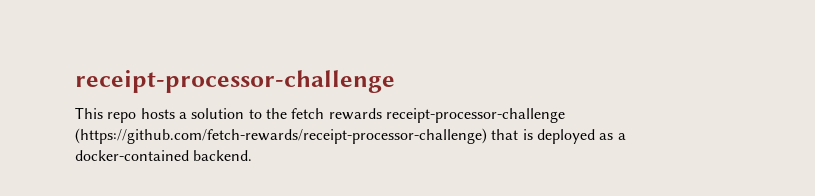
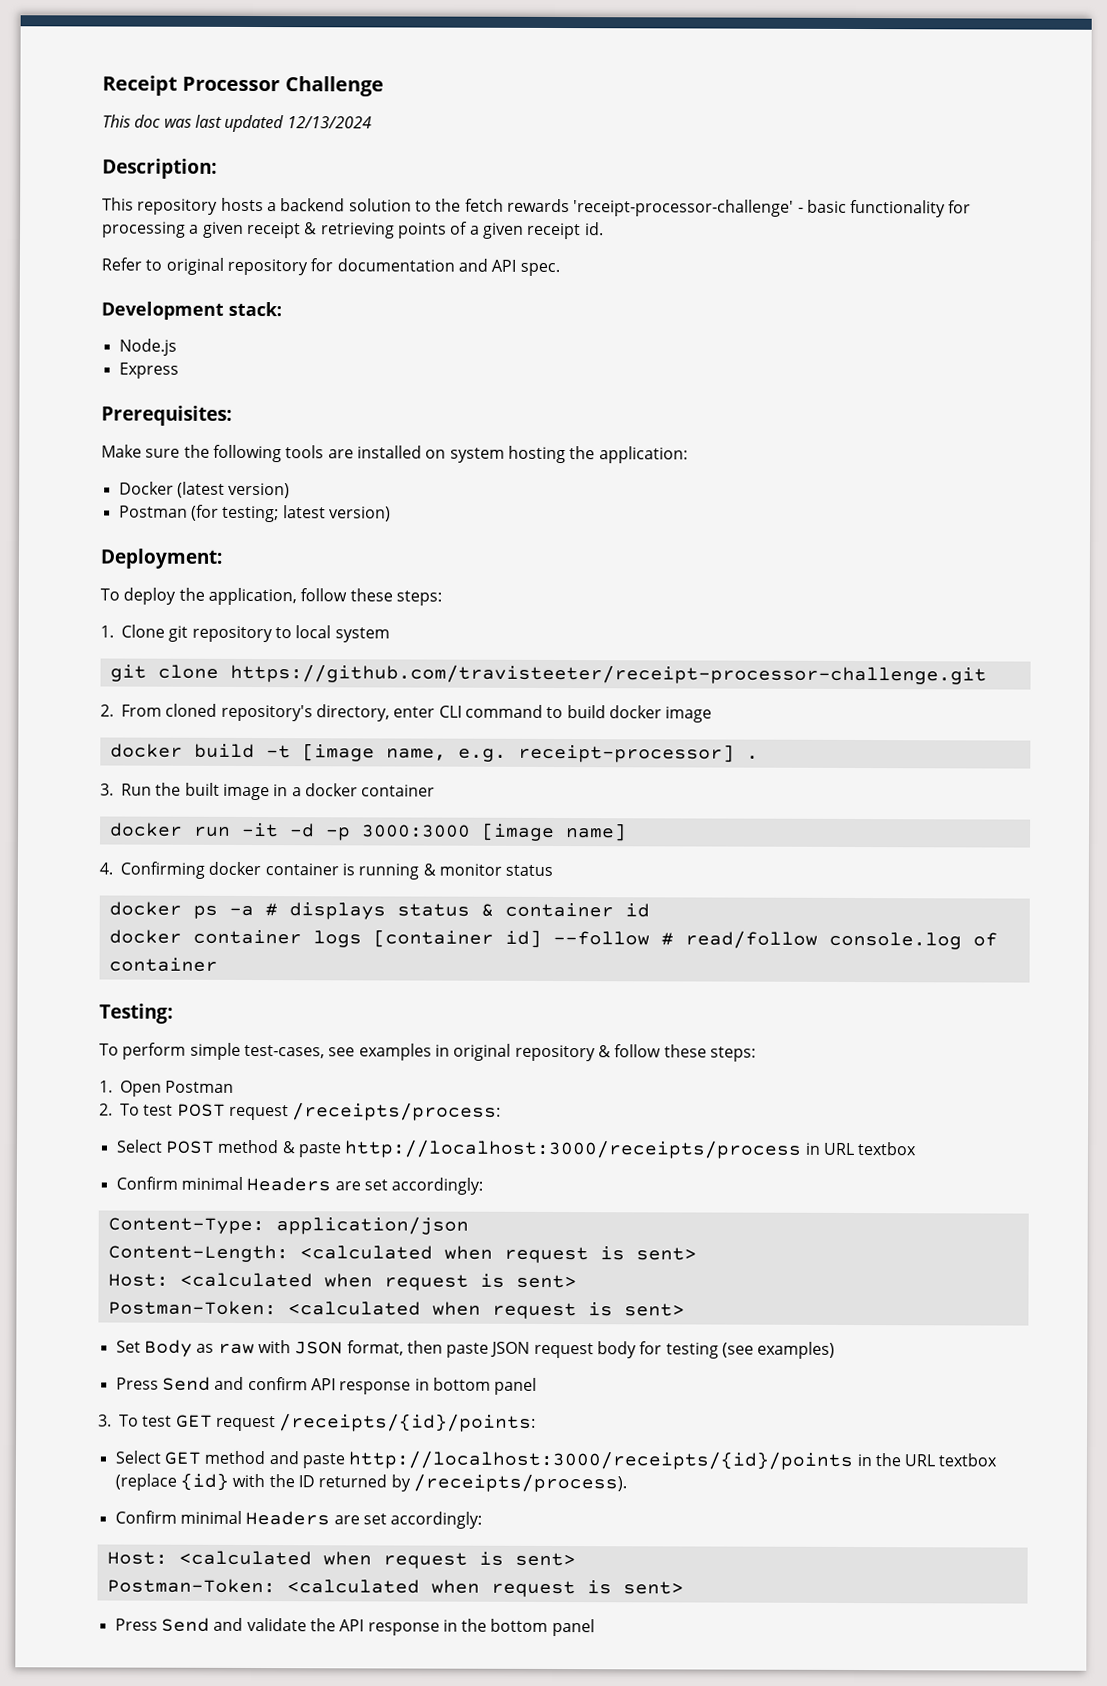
[75,70,395,93] [75,107,137,123] receipt-processor-challenge // This repo -> [102,75,384,97] [102,114,372,133] [102,158,217,179] [102,197,219,215] Receipt Processor Challenge // This doc was last updated 12/13/2024 // Description: // This repository
(187, 115) none -> [280,198,346,212] backend
[385,108,565,123] [75,128,626,144] [75,150,253,161] receipt-processor-challenge (https://github.com/fetch-rewards/receipt-processor-challenge) that is deployed as a docker-contained backend. -> [573,199,972,218] [102,221,604,240] [101,257,560,277] [101,301,282,320] [118,338,177,356] [118,362,179,379] [101,405,232,426] [101,444,688,464] [118,481,291,499] [118,504,391,523] [100,548,222,569] [100,587,442,606] [100,624,390,643] [109,663,987,685] [100,703,713,723] [109,743,759,763] [100,782,436,801] [109,822,627,842] [99,861,554,880] [108,901,650,920] [108,929,998,950] [108,957,218,972] [99,1003,173,1024] [99,1042,756,1062] [99,1080,235,1097] [99,1102,502,1121] [115,1139,918,1159] [115,1176,484,1195] [107,1216,469,1235] [107,1244,697,1264] [107,1272,577,1291] [107,1300,685,1320] [115,1339,836,1359] [115,1376,538,1395] [98,1413,537,1432] [114,1450,998,1470] [114,1472,627,1493] [114,1510,483,1529] [106,1550,576,1569] [106,1578,684,1598] [114,1617,595,1637] 'receipt-processor-challenge' - basic functionality for processing a given receipt & retrieving points of a given receipt id. // Refer to original repository for documentation and API spec. // Development stack: // Node.js // Express // Prerequisites: // Make sure the following tools are installed on system hosting the application: // Docker (latest version) // Postman (for testing; latest version) // Deployment: // To deploy the application, follow these steps: // 1. Clone git repository to local system // git clone https://github.com/travisteeter/receipt-processor-challenge.git // 2. From cloned repository's directory, enter CLI command to build docker image // docker build -t [image name, e.g. receipt-processor] . // 3. Run the built image in a docker container // docker run -it -d -p 3000:3000 [image name] // 4. Confirming docker container is running & monitor status // docker ps -a # displays status & container id // docker container logs [container id] --follow # read/follow console.log of container // Testing: // To perform simple test-cases, see examples in original repository & follow these steps: // 1. Open Postman // 2. To test POST request /receipts/process: // Select POST method & paste http://localhost:3000/receipts/process in URL textbox // Confirm minimal Headers are set accordingly: // Content-Type: application/json // Content-Length: <calculated when request is sent> // Host: <calculated when request is sent> // Postman-Token: <calculated when request is sent> // Set Body as raw with JSON format, then paste JSON request body for testing (see examples) // Press Send and confirm API response in bottom panel // 3. To test GET request /receipts/{id}/points: // Select GET method and paste http://localhost:3000/receipts/{id}/points in the URL textbox (replace {id} with the ID returned by /receipts/process). // Confirm minimal Headers are set accordingly: // Host: <calculated when request is sent> // Postman-Token: <calculated when request is sent> // Press Send and validate the API response in the bottom panel

